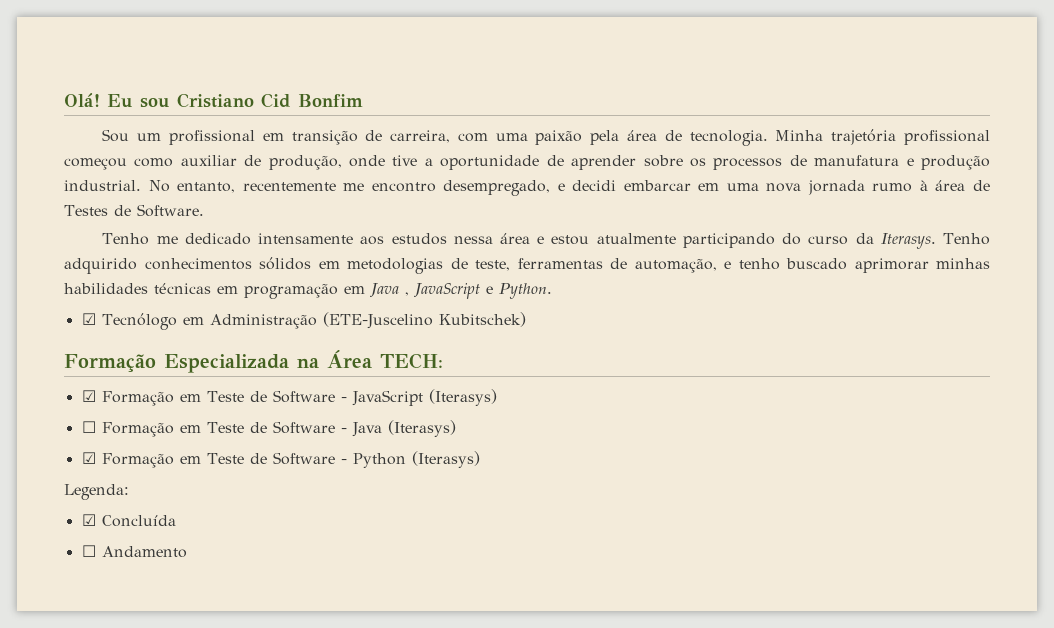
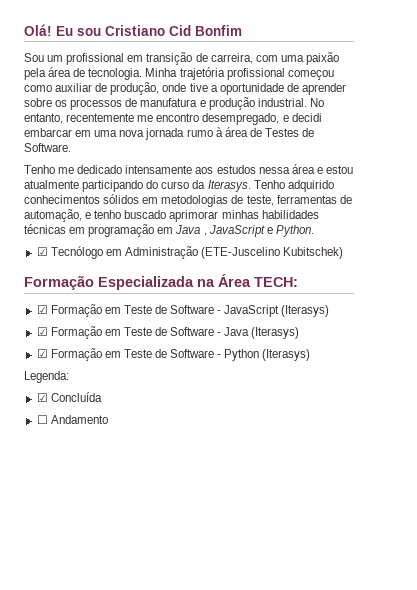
[81,421,96,433] ☐ -> [36,327,48,336] ☑

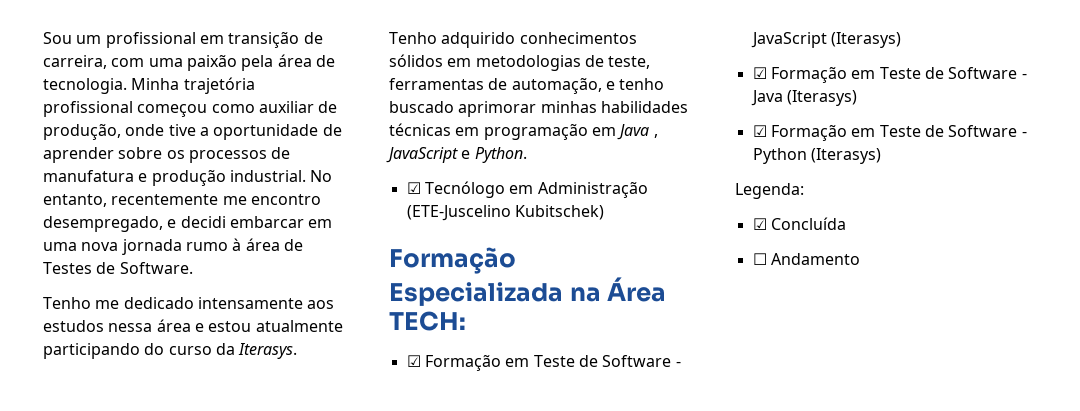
[24,24,242,36] Olá! Eu sou Cristiano Cid Bonfim // -> (43, 38) none

